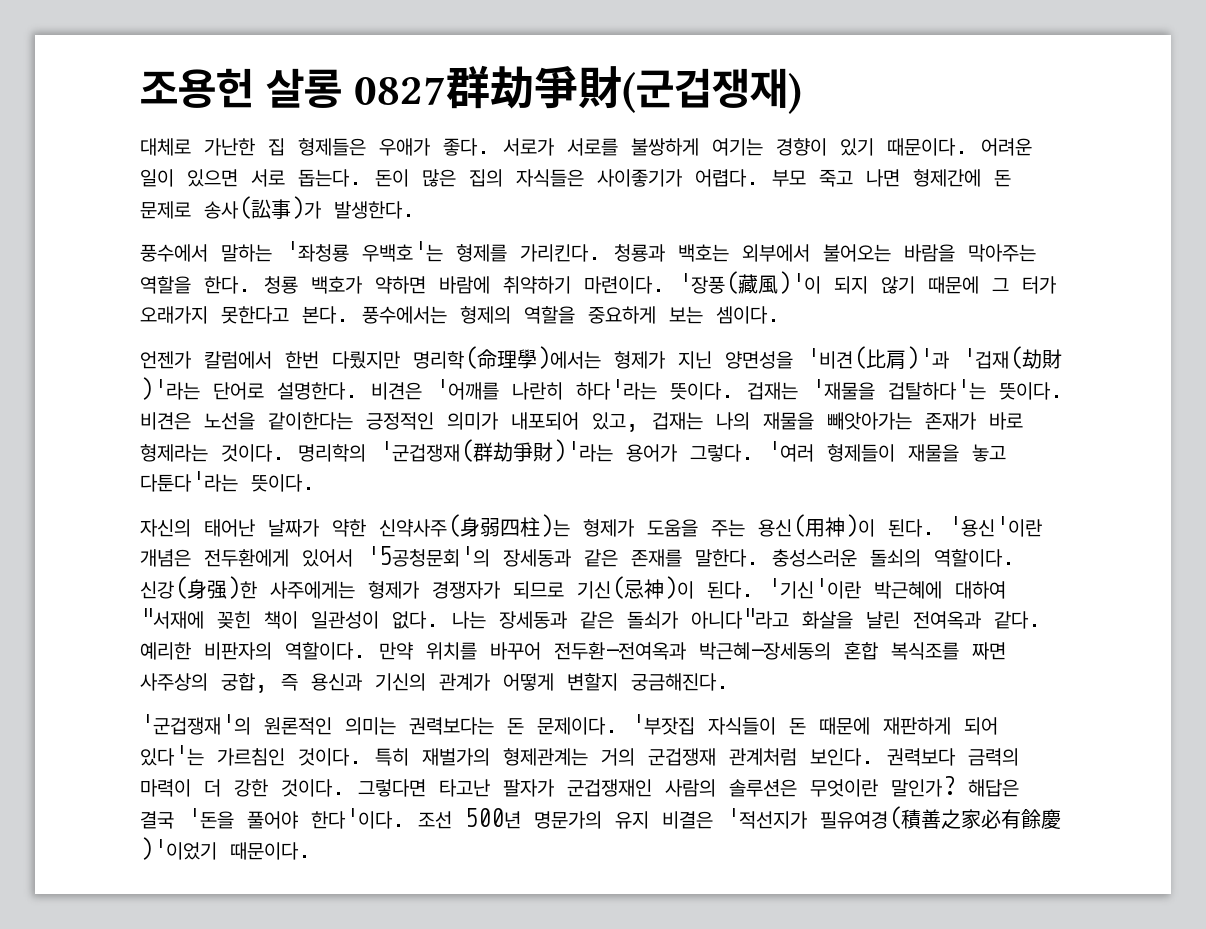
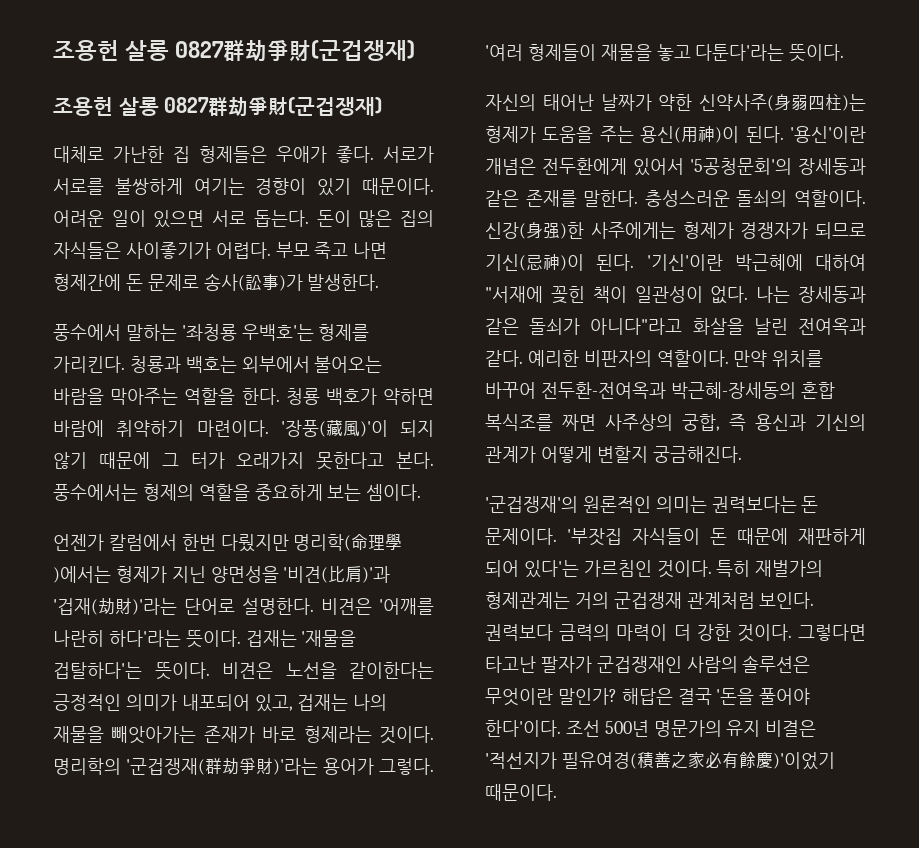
[140,65,802,114] 조용헌 살롱 0827群劫爭財(군겁쟁재) -> [53,40,416,61] [53,97,383,116] 조용헌 살롱 0827群劫爭財(군겁쟁재) // 조용헌 살롱 0827群劫爭財(군겁쟁재)

